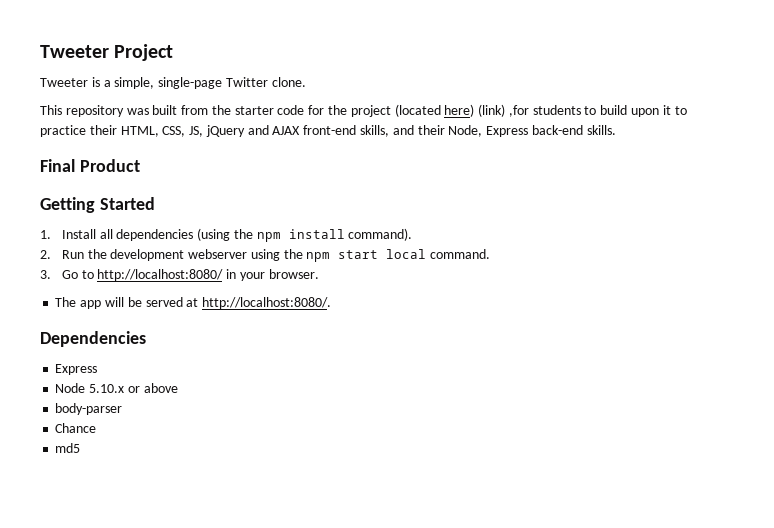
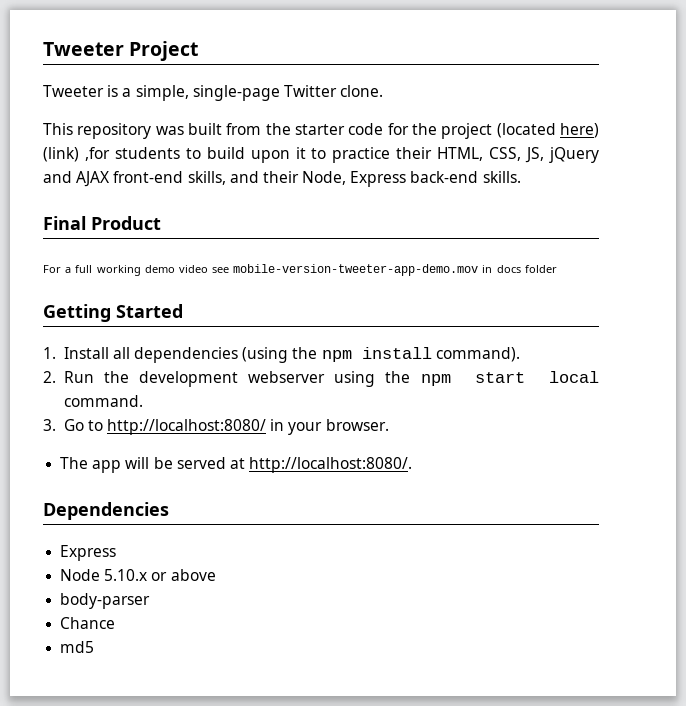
(140, 165) none -> [43,264,557,276] // For a full working demo video see mobile-version-tweeter-app-demo.mov in docs folder

